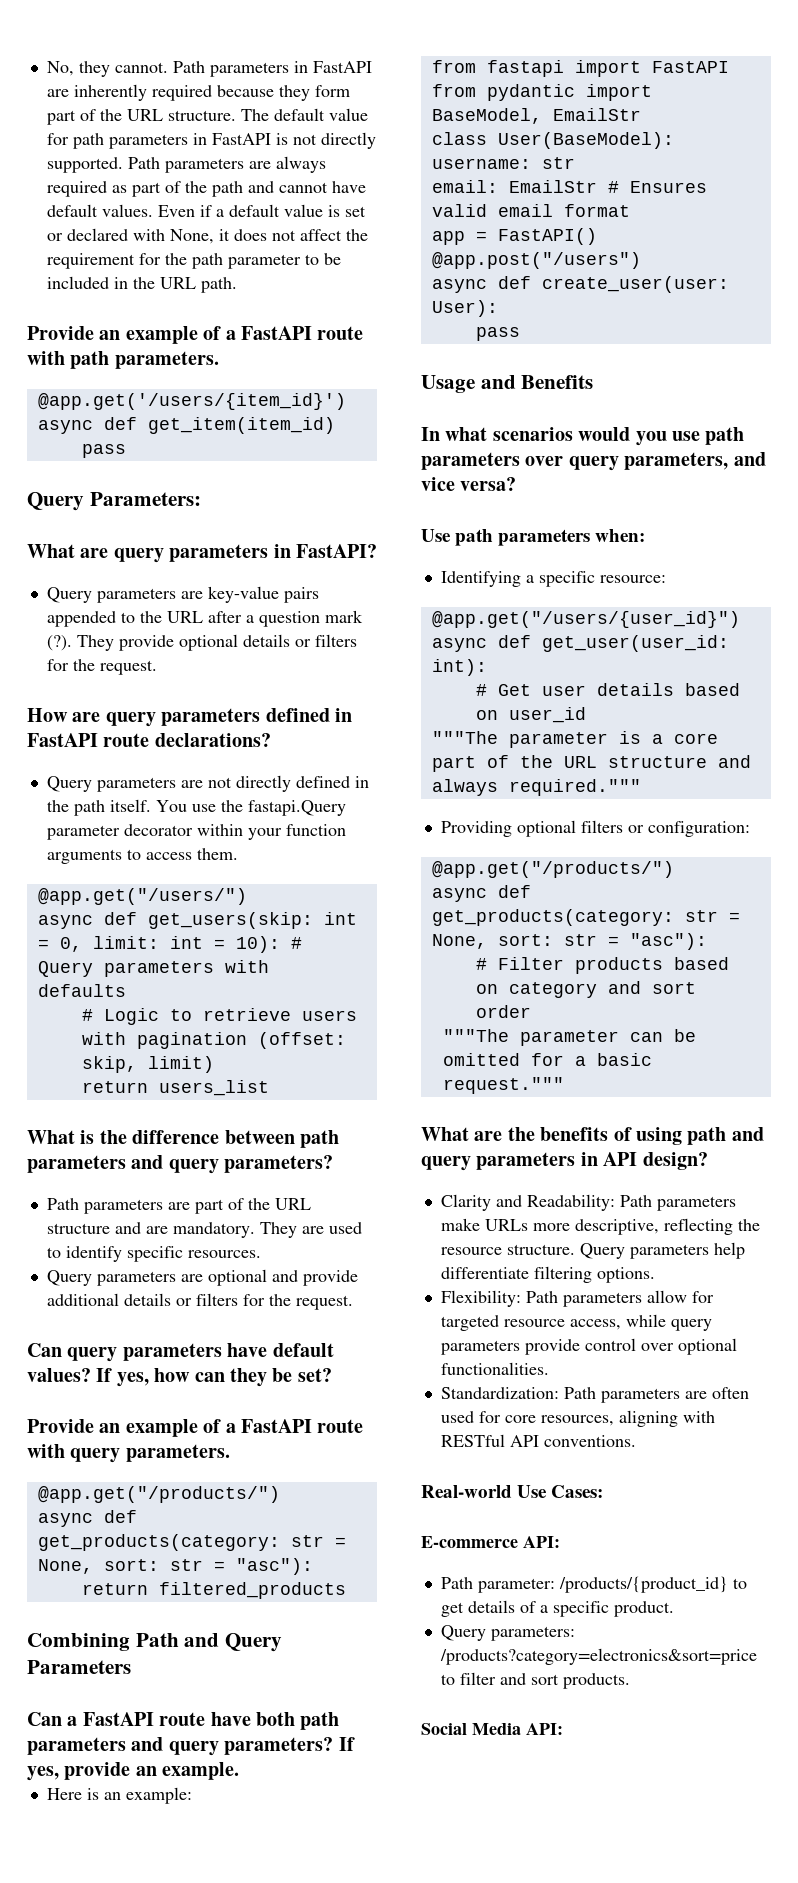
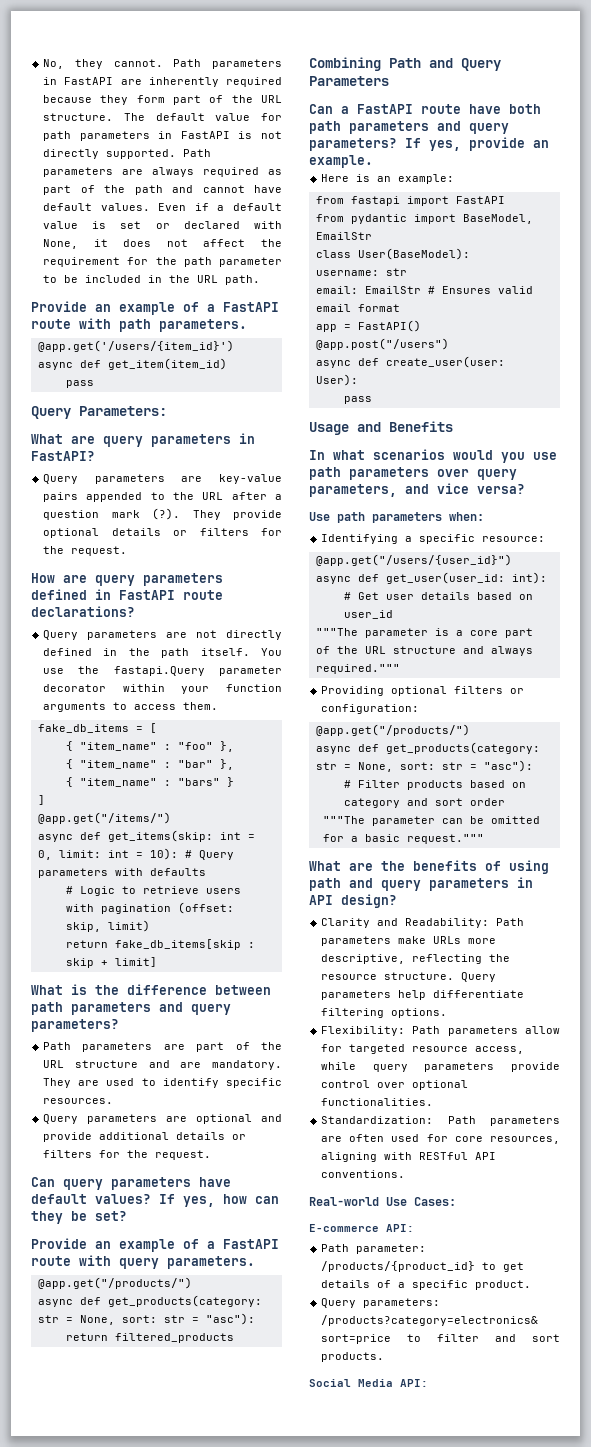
[37,888,247,905] [37,912,313,929] @app.get("/users/") // async def get_users(skip: -> [37,723,157,733] [65,741,234,752] [65,759,234,770] [65,777,234,787] [37,795,45,805] [37,812,171,824] [37,830,213,842] fake_db_items = [ // { "item_name" : "foo" }, // { "item_name" : "bar" }, // { "item_name" : "bars" } // ] // @app.get("/items/") // async def get_items(skip:
[158,1080,269,1096] users_list -> [114,939,255,950] [65,957,157,968] fake_db_items[skip : skip + limit]

